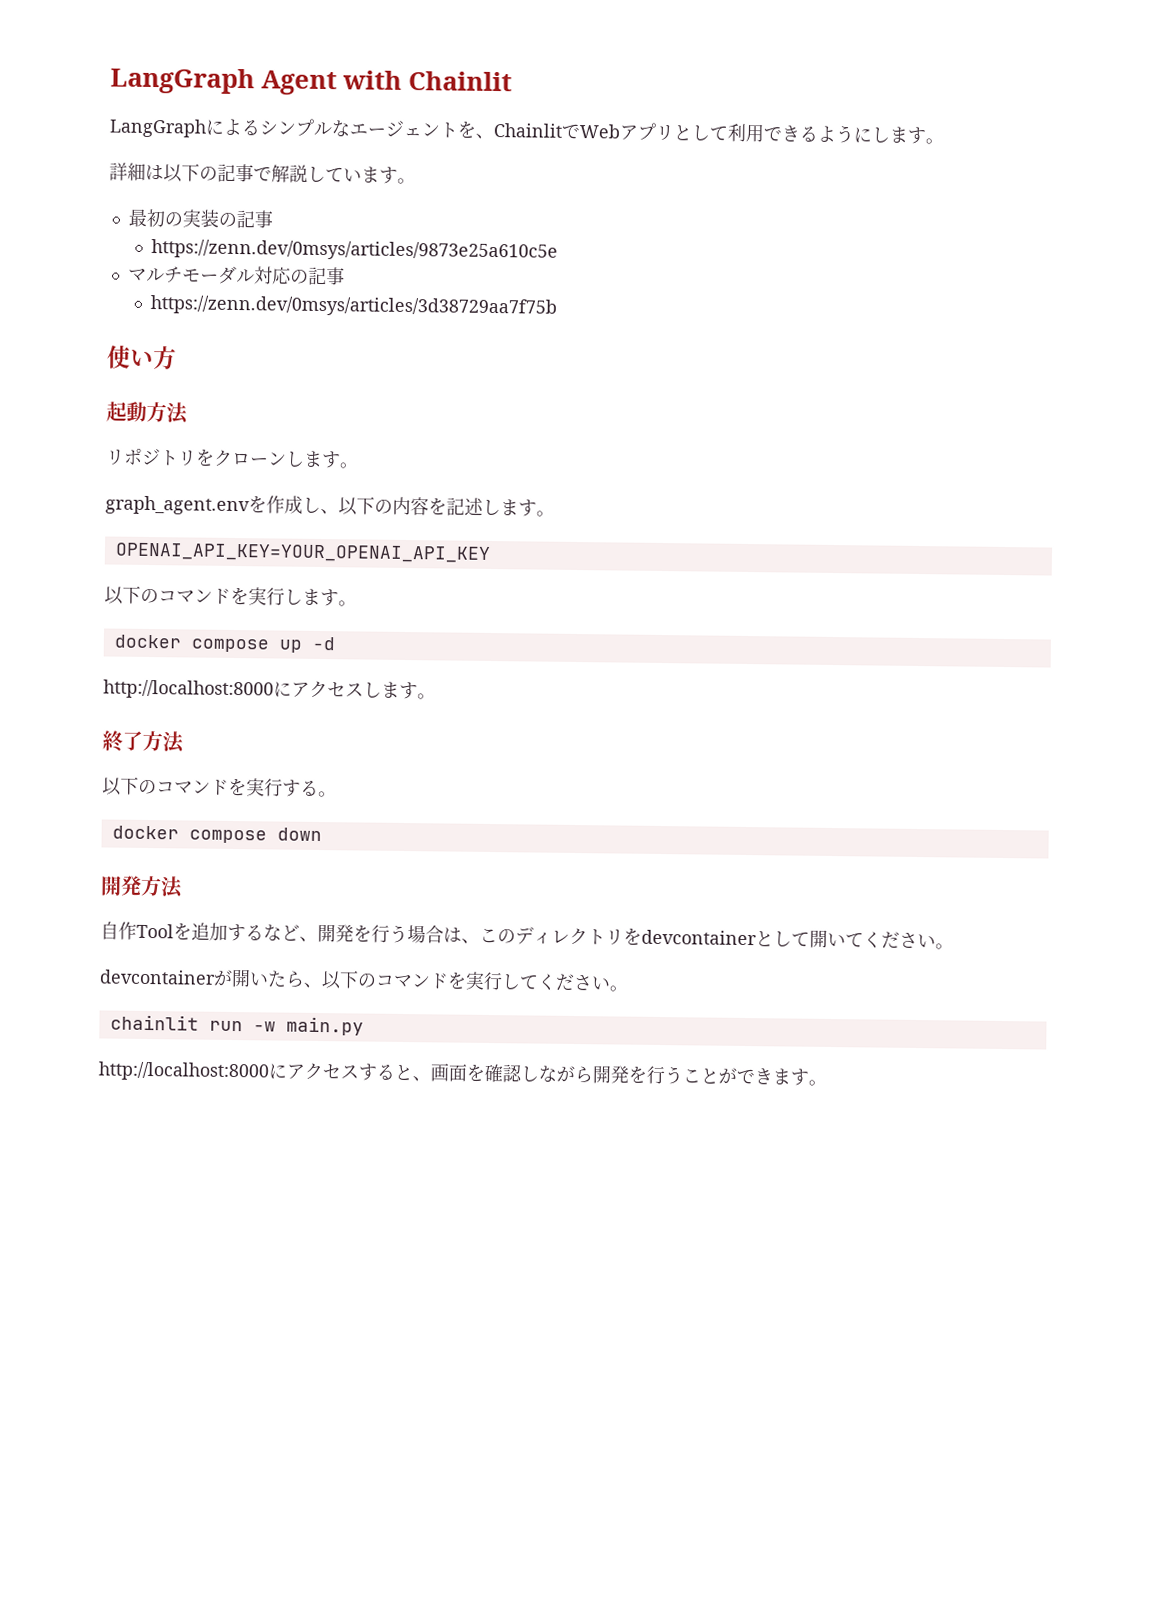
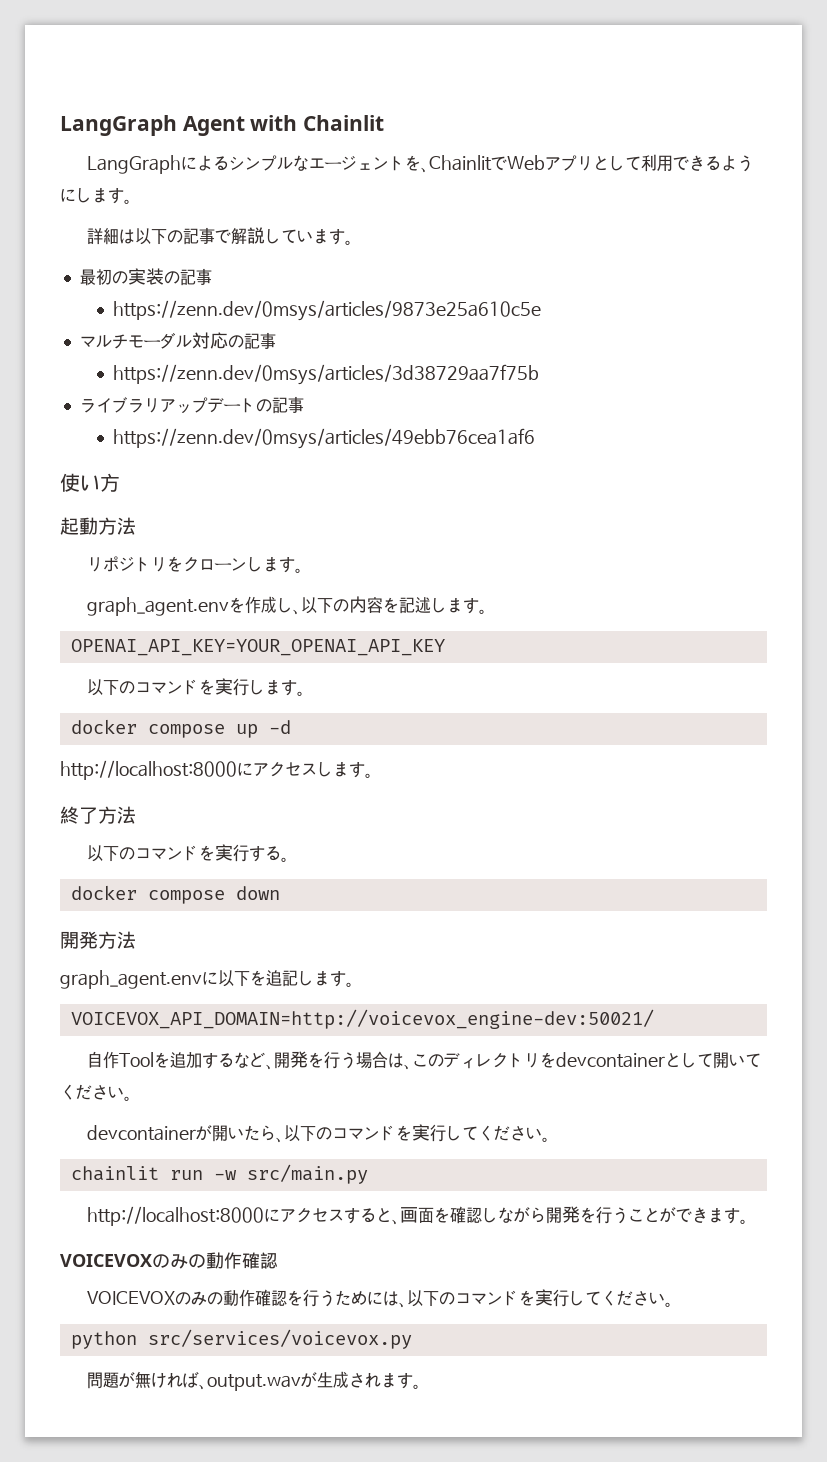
(558, 306) none -> [79,396,304,414] [113,428,536,449] // ライブラリアップデートの記事 // https://zenn.dev/0msys/articles/49ebb76cea1af6
(184, 887) none -> [60,970,354,989] [70,1009,654,1029] // graph_agent.envに以下を追記します。 // VOICEVOX_API_DOMAIN=http://voicevox_engine-dev:50021/
[285,1016,364,1036] main.py -> [246,1164,368,1184] src/main.py
(827, 1082) none -> [60,1252,278,1269] [86,1289,673,1308] [70,1329,412,1349] [86,1371,421,1391] // VOICEVOXのみの動作確認 // VOICEVOXのみの動作確認を行うためには、以下のコマンドを実行してください。 // python src/services/voicevox.py // 問題が無ければ、output.wavが生成されます。

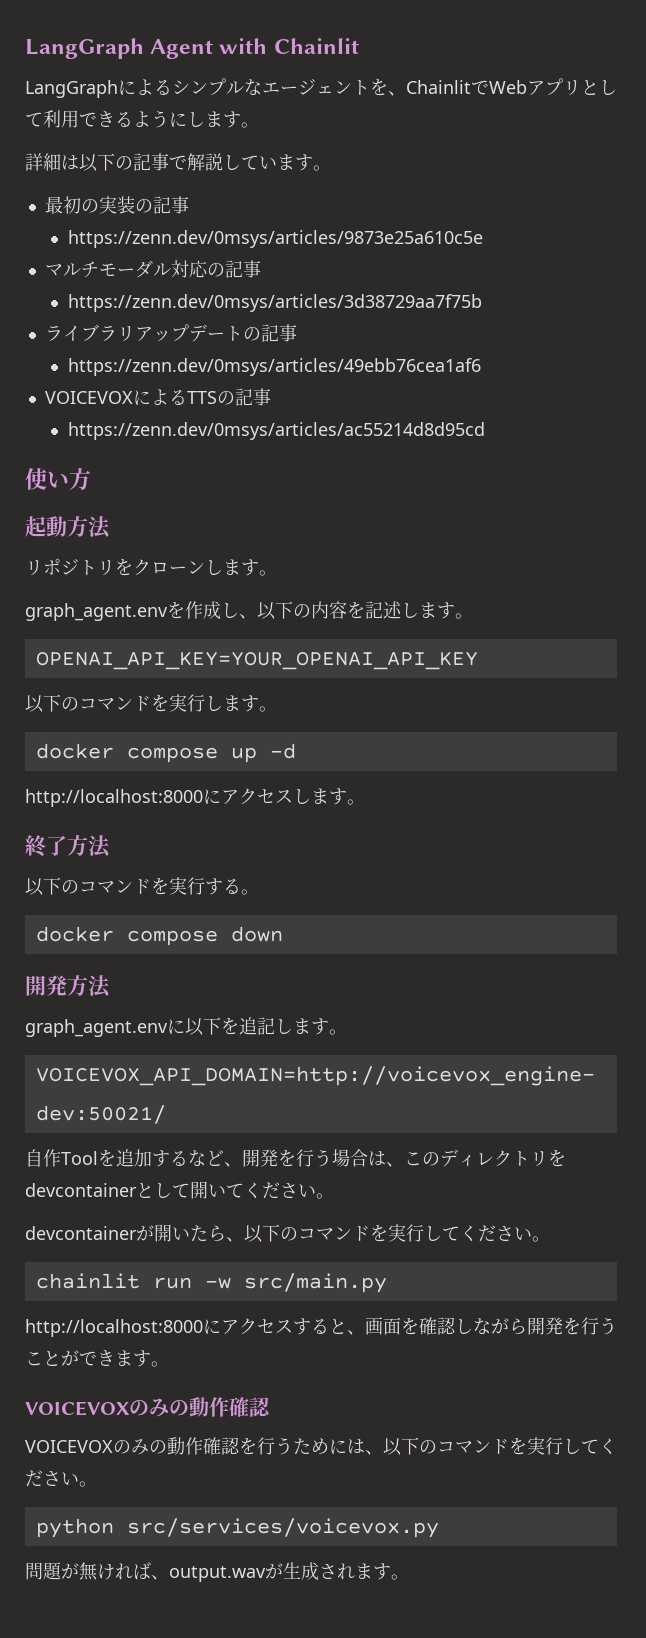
(536, 438) none -> [44,388,271,406] [67,422,485,440] // VOICEVOXによるTTSの記事 // https://zenn.dev/0msys/articles/ac55214d8d95cd

